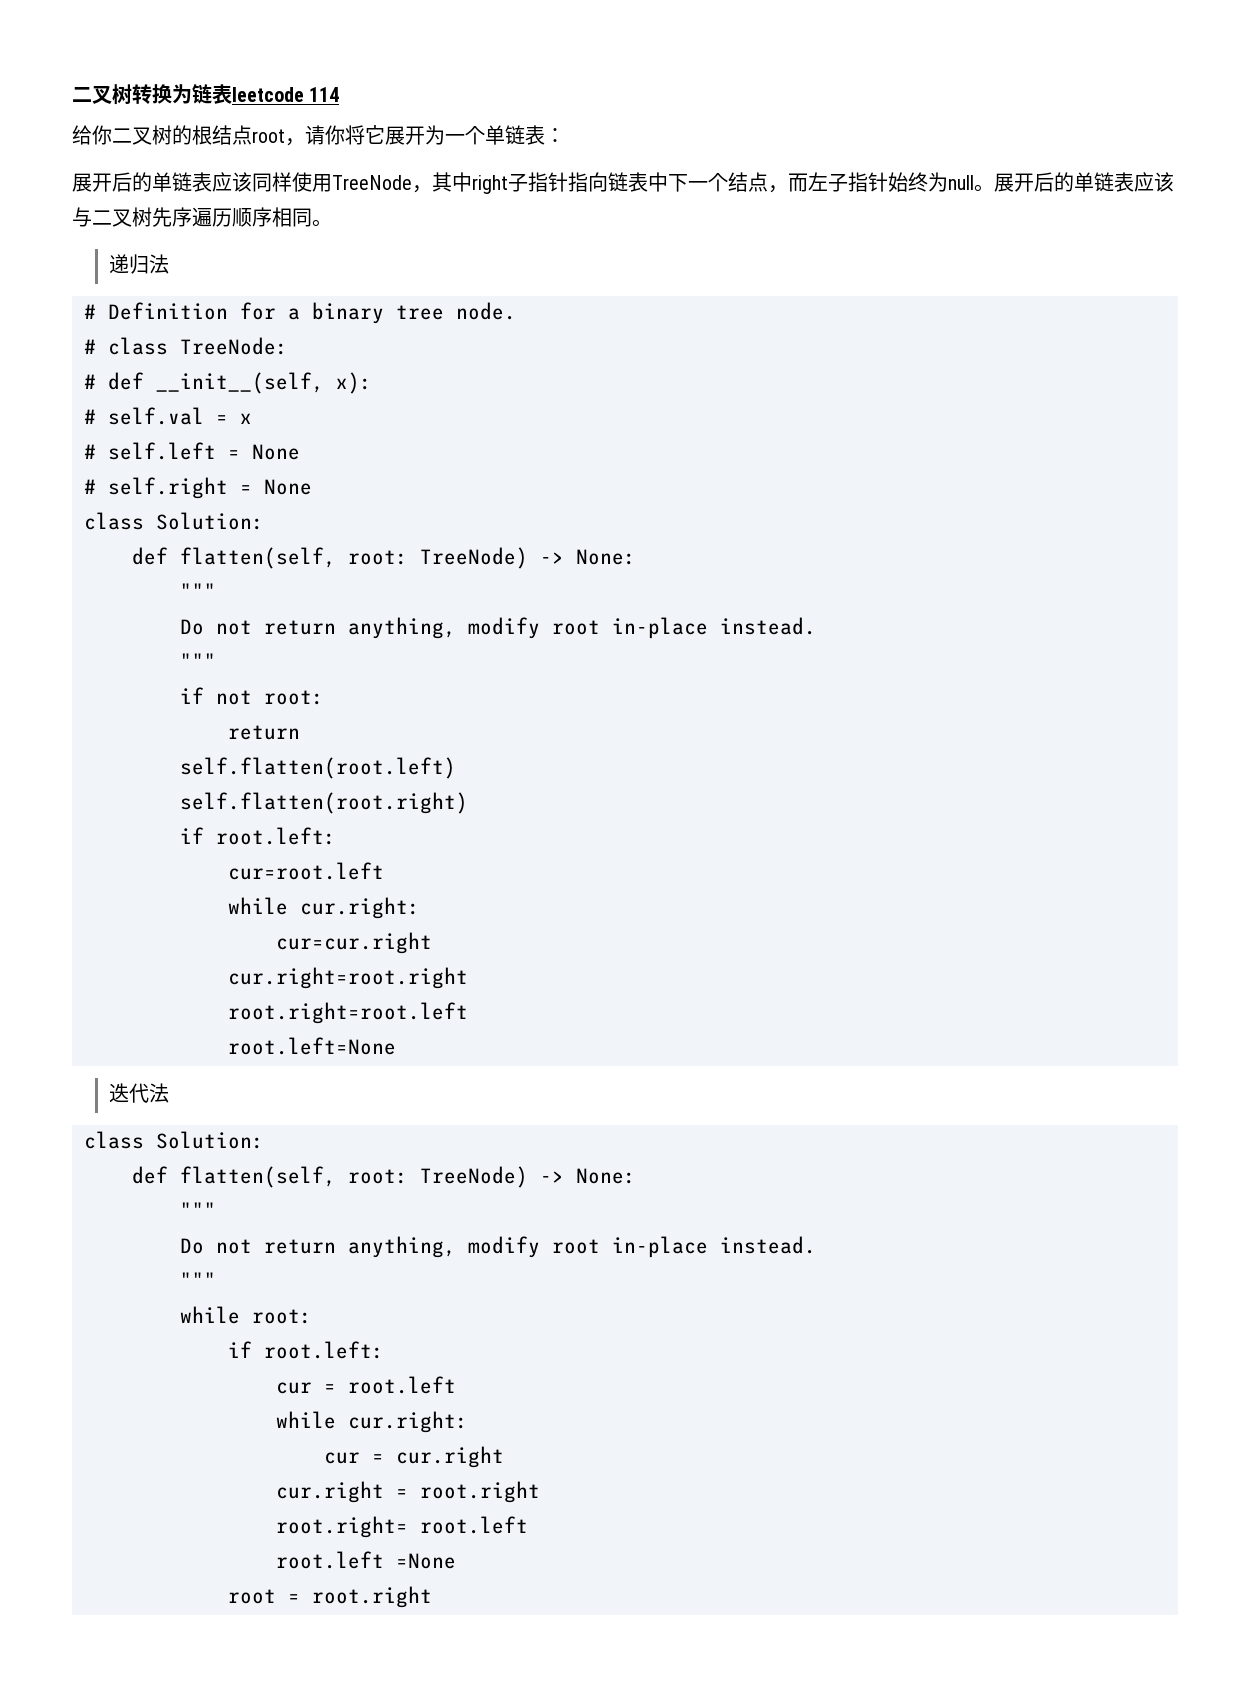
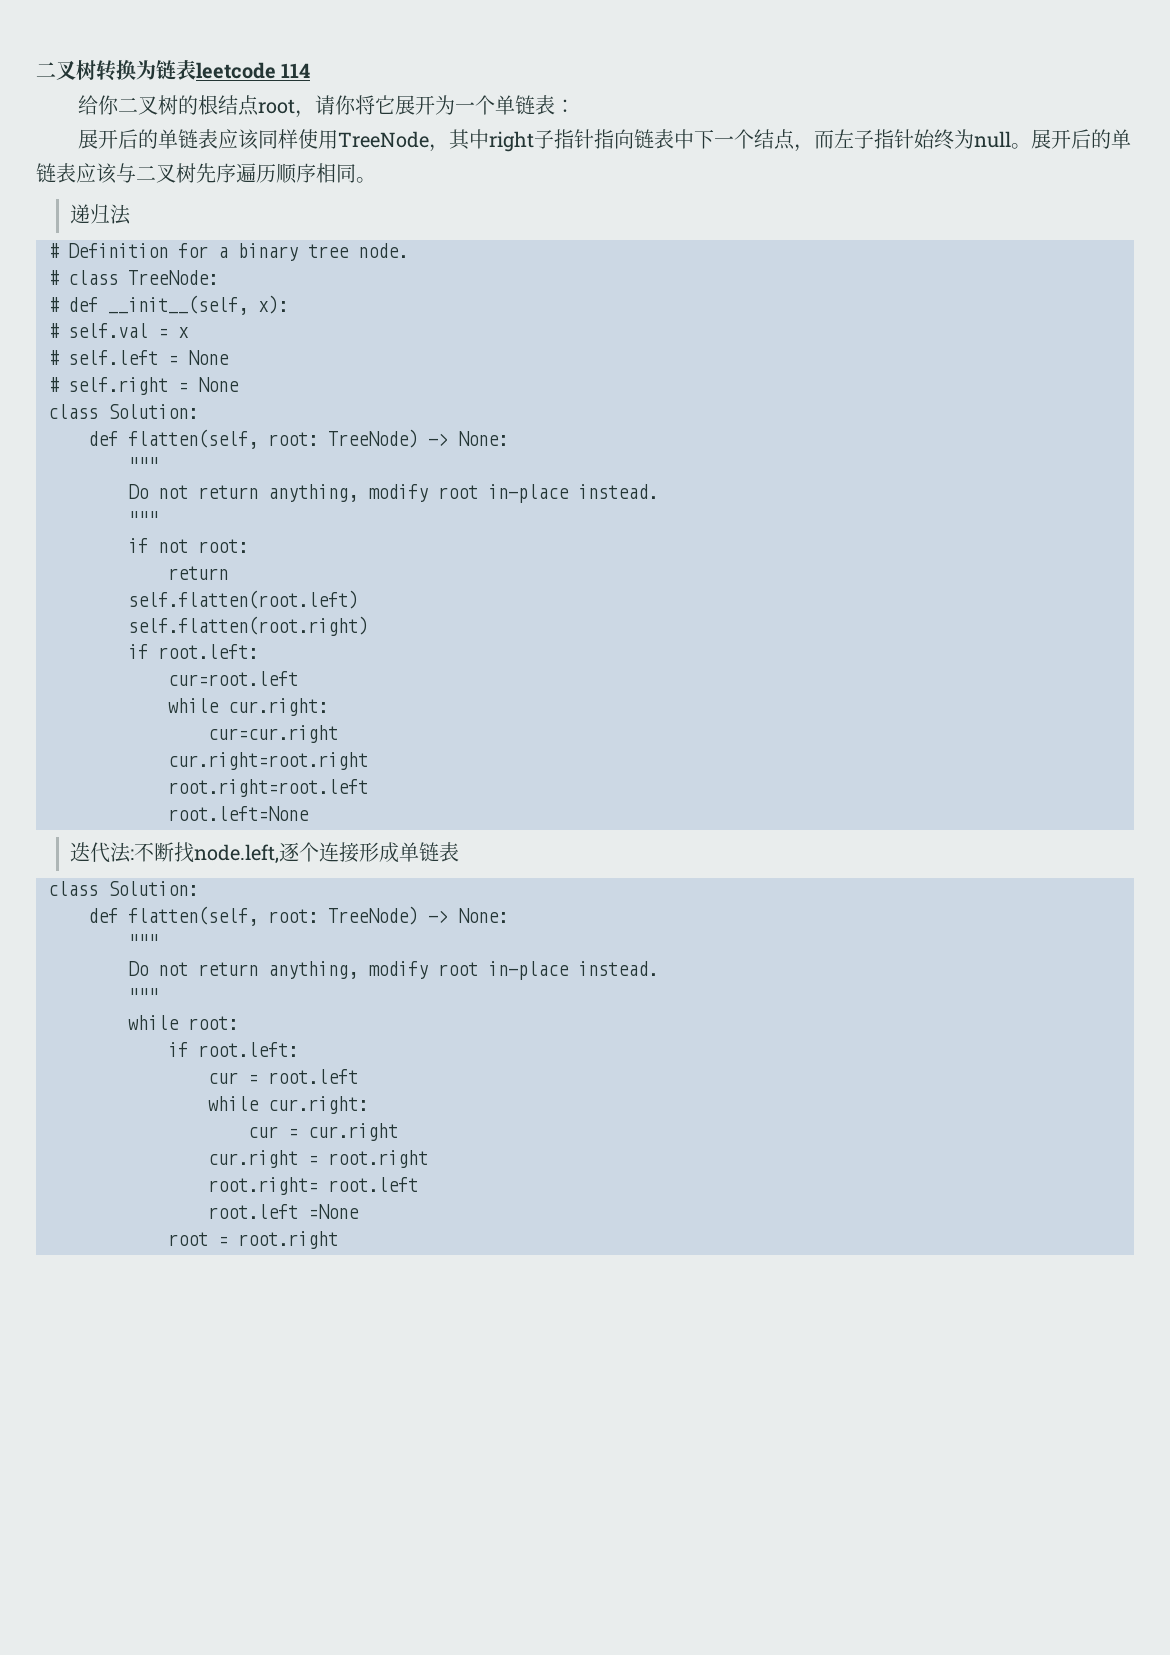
(169, 1093) none -> [129,842,459,864] :不断找node.left,逐个连接形成单链表

